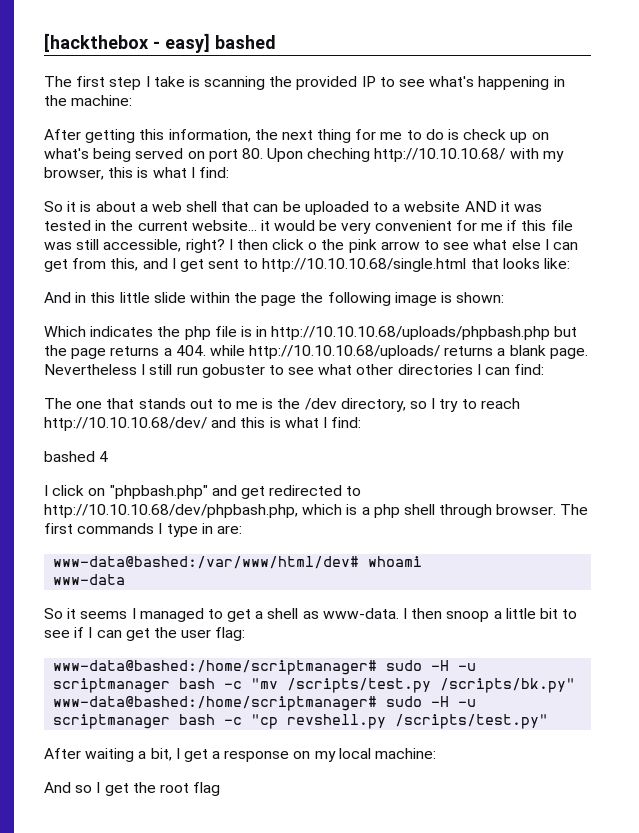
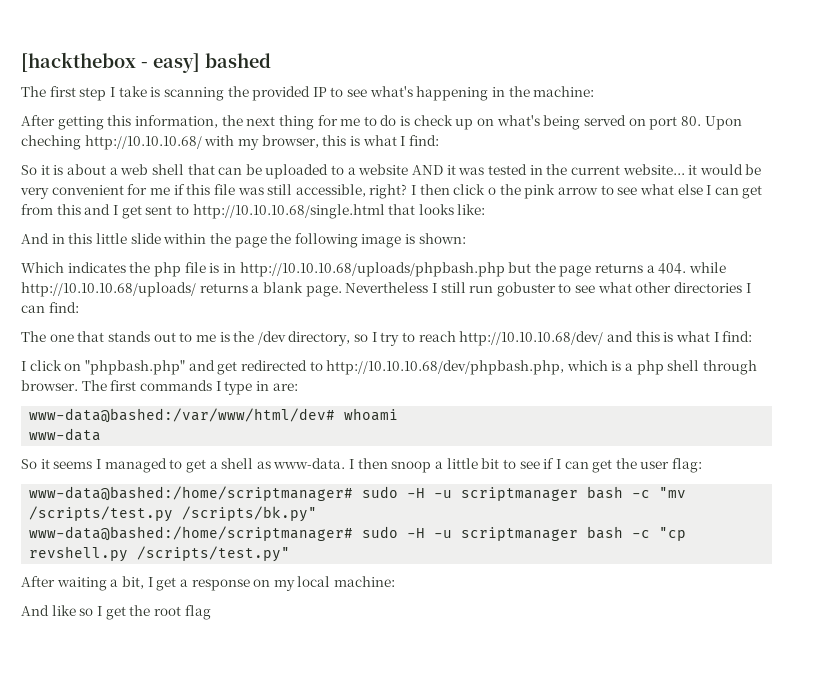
[110,258,139,271] this, -> [56,204,81,215] this
[44,451,109,462] // bashed 4 -> (753, 336) none
(71, 787) none -> [51,605,76,616] like

